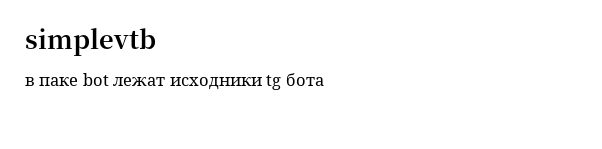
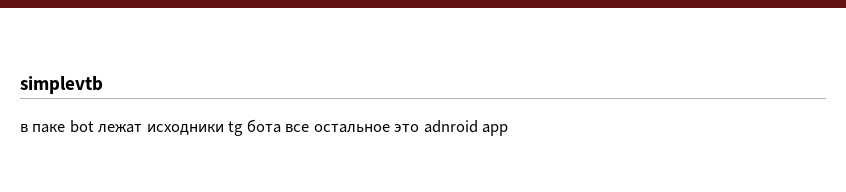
(324, 79) none -> [285,120,509,136] все остальное это adnroid app

